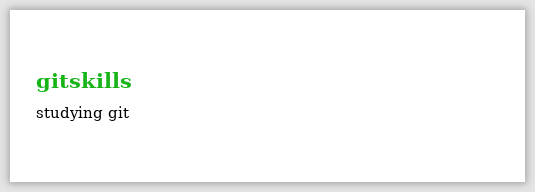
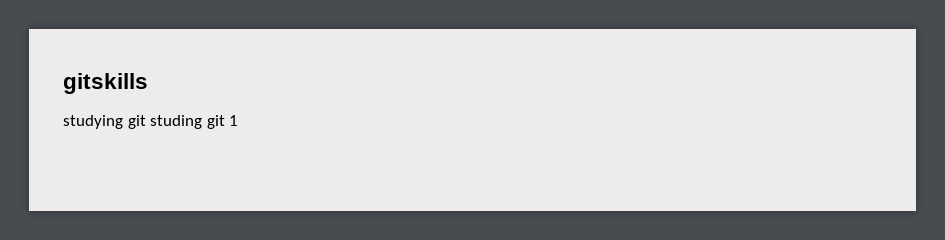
(129, 113) none -> [150,115,239,129] studing git 1

